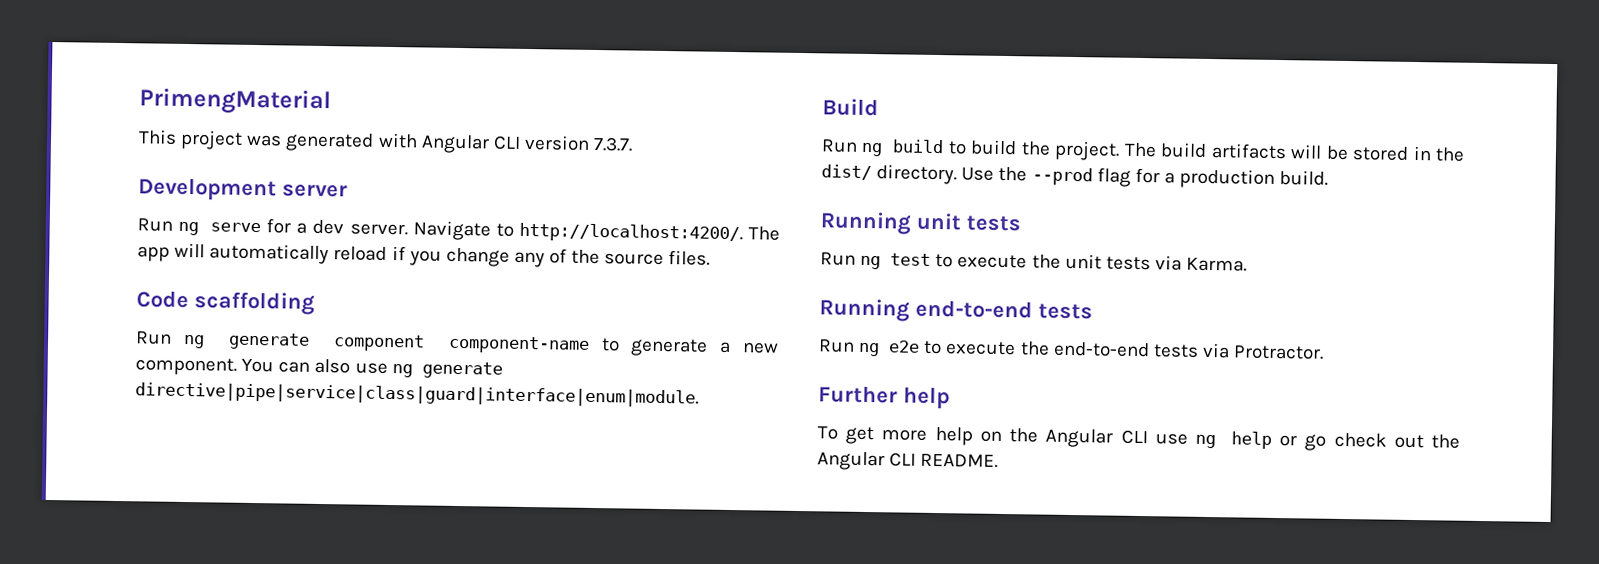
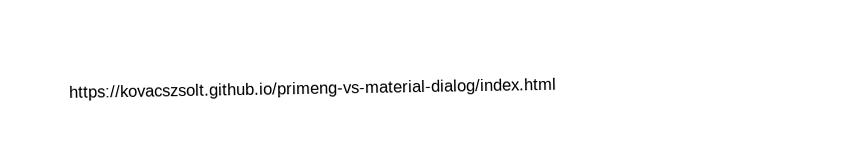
[139,87,331,116] [138,129,634,154] [138,177,348,202] [137,218,780,244] [137,242,711,268] [136,290,315,315] [136,331,780,357] [135,357,503,379] [135,382,699,408] [822,98,879,117] [821,139,1465,162] [821,164,1329,189] [820,211,1021,235] [820,252,1248,272] [819,298,1093,322] [818,339,1325,360] [818,385,950,410] [817,426,1460,451] [817,451,999,471] PrimengMaterial // This project was generated with Angular CLI version 7.3.7. // Development server // Run ng serve for a dev server. Navigate to http://localhost:4200/. The app will automatically reload if you change any of the source files. // Code scaffolding // Run ng generate component component-name to generate a new component. You can also use ng generate directive|pipe|service|class|guard|interface|enum|module. // Build // Run ng build to build the project. The build artifacts will be stored in the dist/ directory. Use the --prod flag for a production build. // Running unit tests // Run ng test to execute the unit tests via Karma. // Running end-to-end tests // Run ng e2e to execute the end-to-end tests via Protractor. // Further help // To get more help on the Angular CLI use ng help or go check out the Angular CLI README. -> [69,77,557,101] https://kovacszsolt.github.io/primeng-vs-material-dialog/index.html

